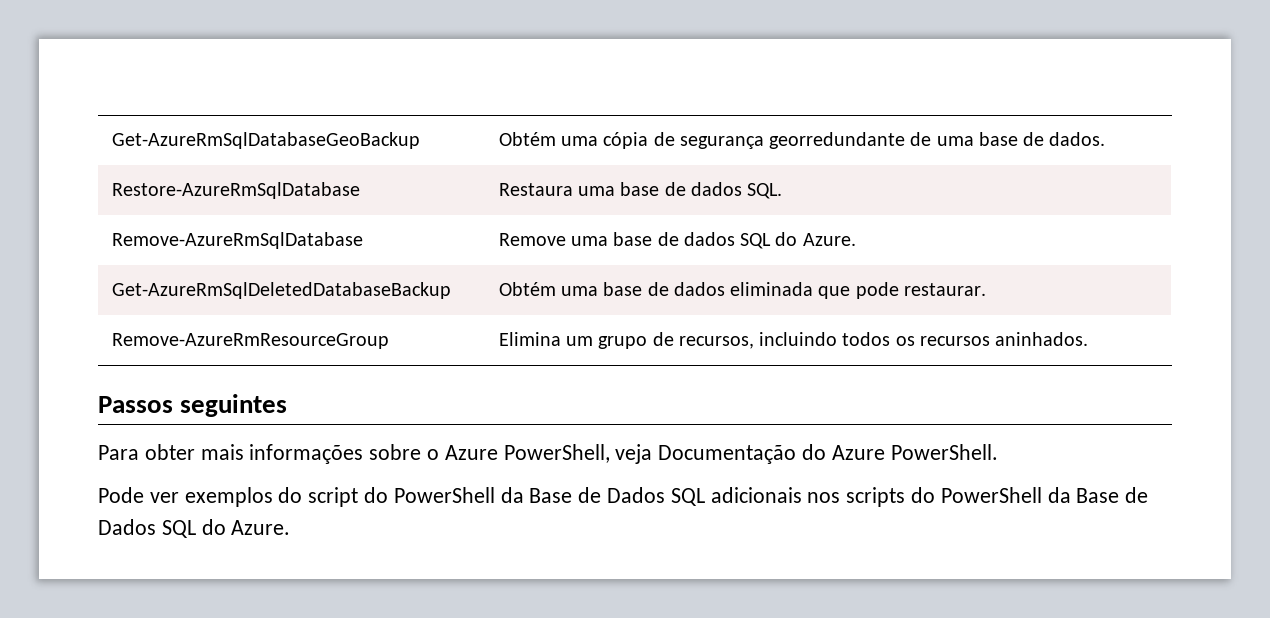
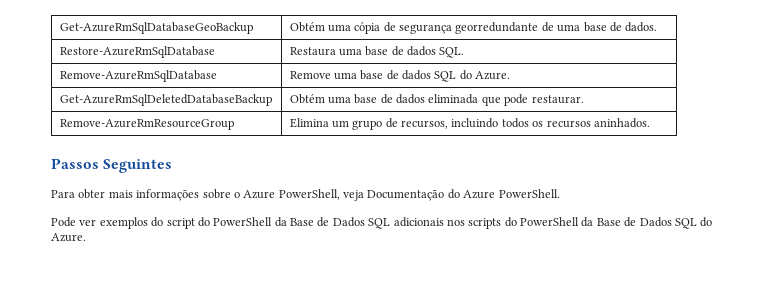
[180,394,288,417] seguintes -> [103,159,173,173] Seguintes

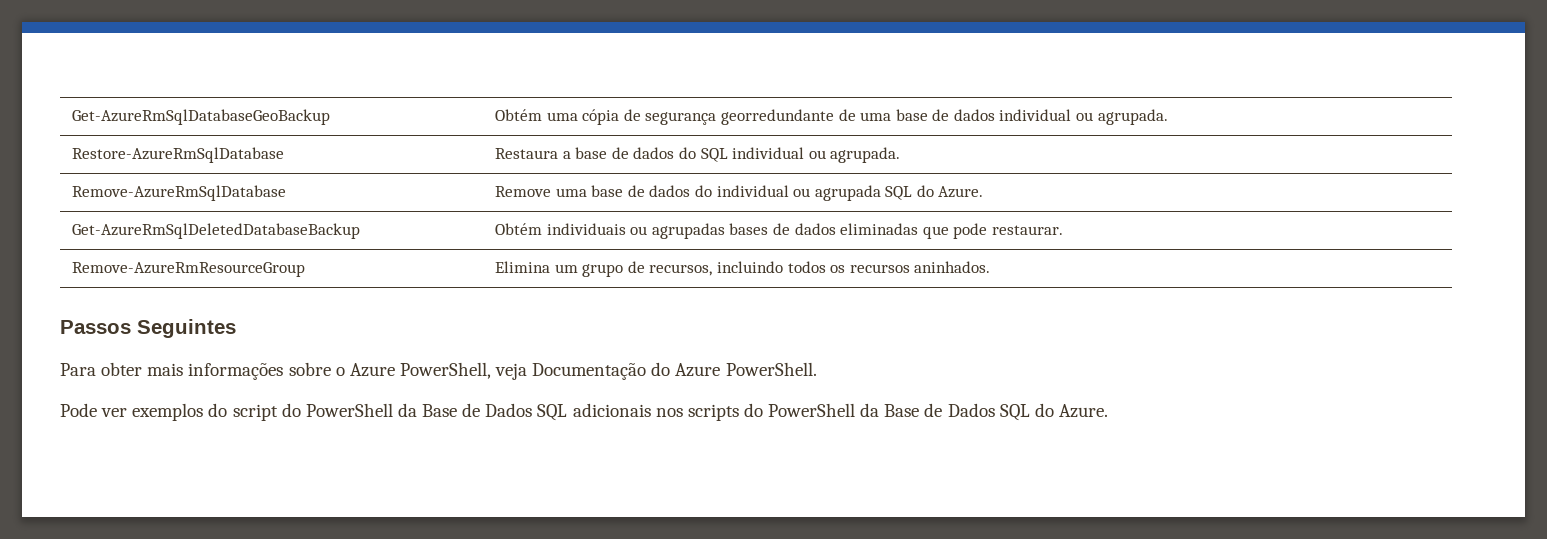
[625,22,658,32] dados. -> [953,109,1168,125] dados individual ou agrupada.
[338,46,465,58] uma base de dados SQL. -> [562,147,901,163] a base de dados do SQL individual ou agrupada.
(432, 75) none -> [694,185,881,201] do individual ou agrupada
[327,94,479,104] uma base de dados eliminada -> [546,223,919,239] individuais ou agrupadas bases de dados eliminadas

